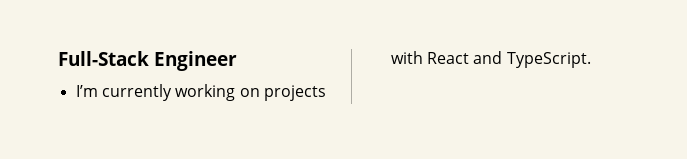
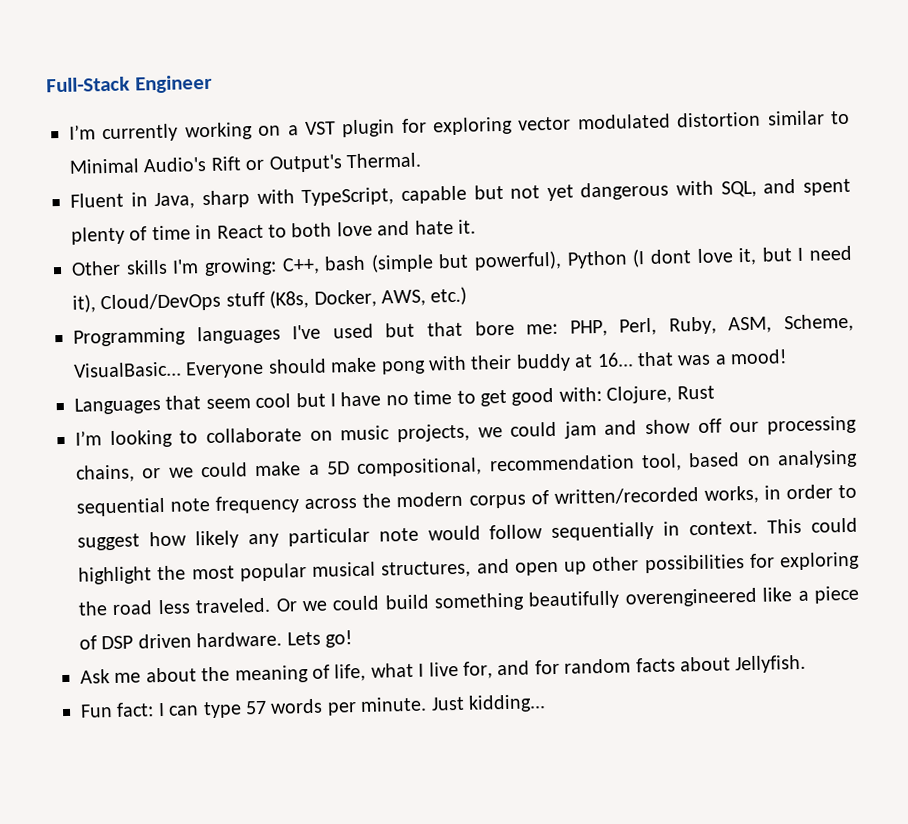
[263,85,326,101] [390,51,591,68] projects with React and TypeScript. -> [287,110,850,138] [69,152,421,174] [70,178,851,210] [71,219,476,245] [71,245,852,277] [72,286,468,313] [73,313,855,347] [73,349,789,379] [74,385,715,415] [75,415,857,449] [76,449,859,483] [76,484,857,517] [77,517,858,551] [78,551,860,585] [78,585,859,616] [79,630,353,650] [80,654,807,684] [80,694,546,719] a VST plugin for exploring vector modulated distortion similar to Minimal Audio's Rift or Output's Thermal. // Fluent in Java, sharp with TypeScript, capable but not yet dangerous with SQL, and spent plenty of time in React to both love and hate it. // Other skills I'm growing: C++, bash (simple but powerful), Python (I dont love it, but I need it), Cloud/DevOps stuff (K8s, Docker, AWS, etc.) // Programming languages I've used but that bore me: PHP, Perl, Ruby, ASM, Scheme, VisualBasic... Everyone should make pong with their buddy at 16... that was a mood! // Languages that seem cool but I have no time to get good with: Clojure, Rust // I’m looking to collaborate on music projects, we could jam and show off our processing chains, or we could make a 5D compositional, recommendation tool, based on analysing sequential note frequency across the modern corpus of written/recorded works, in order to suggest how likely any particular note would follow sequentially in context. This could highlight the most popular musical structures, and open up other possibilities for exploring the road less traveled. Or we could build something beautifully overengineered like a piece of DSP driven hardware. Lets go! // Ask me about the meaning of life, what I live for, and for random facts about Jellyfish. // Fun fact: I can type 57 words per minute. Just kidding...

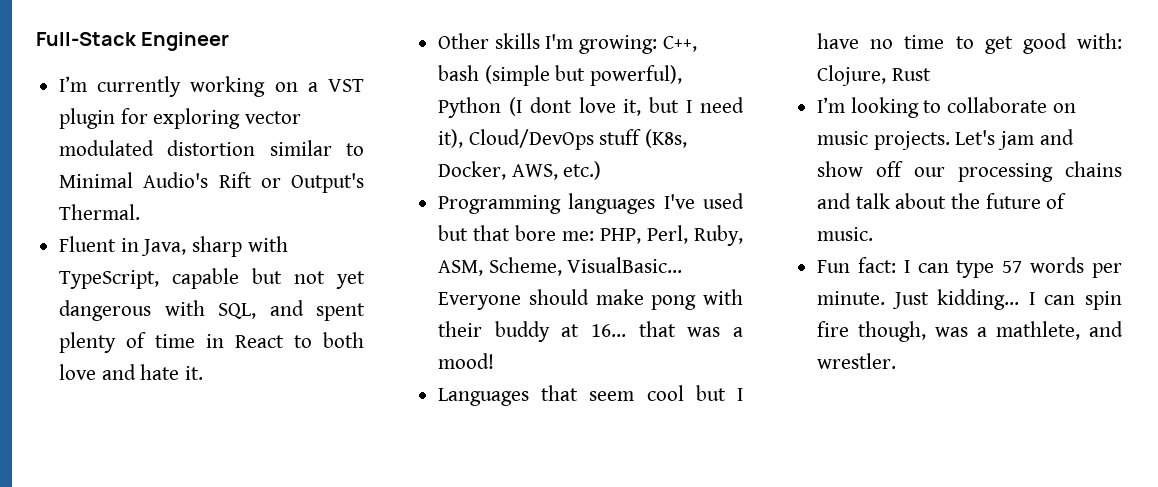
[396,421,558,443] projects, we could -> [873,130,996,150] projects. Let's
[76,449,859,483] [76,484,857,517] [77,517,858,551] [78,551,860,585] [78,585,859,616] [79,630,353,650] [80,654,807,684] chains, or we could make a 5D compositional, recommendation tool, based on analysing sequential note frequency across the modern corpus of written/recorded works, in order to suggest how likely any particular note would follow sequentially in context. This could highlight the most popular musical structures, and open up other possibilities for exploring the road less traveled. Or we could build something beautifully overengineered like a piece of DSP driven hardware. Lets go! // Ask me about the meaning of life, what I live for, and for random facts about Jellyfish. -> [1065,161,1122,177] [817,193,1067,209] [817,227,874,241] chains and talk about the future of music.
(546, 703) none -> [1028,291,1122,310] [817,321,1123,342] [817,353,897,369] I can spin fire though, was a mathlete, and wrestler.

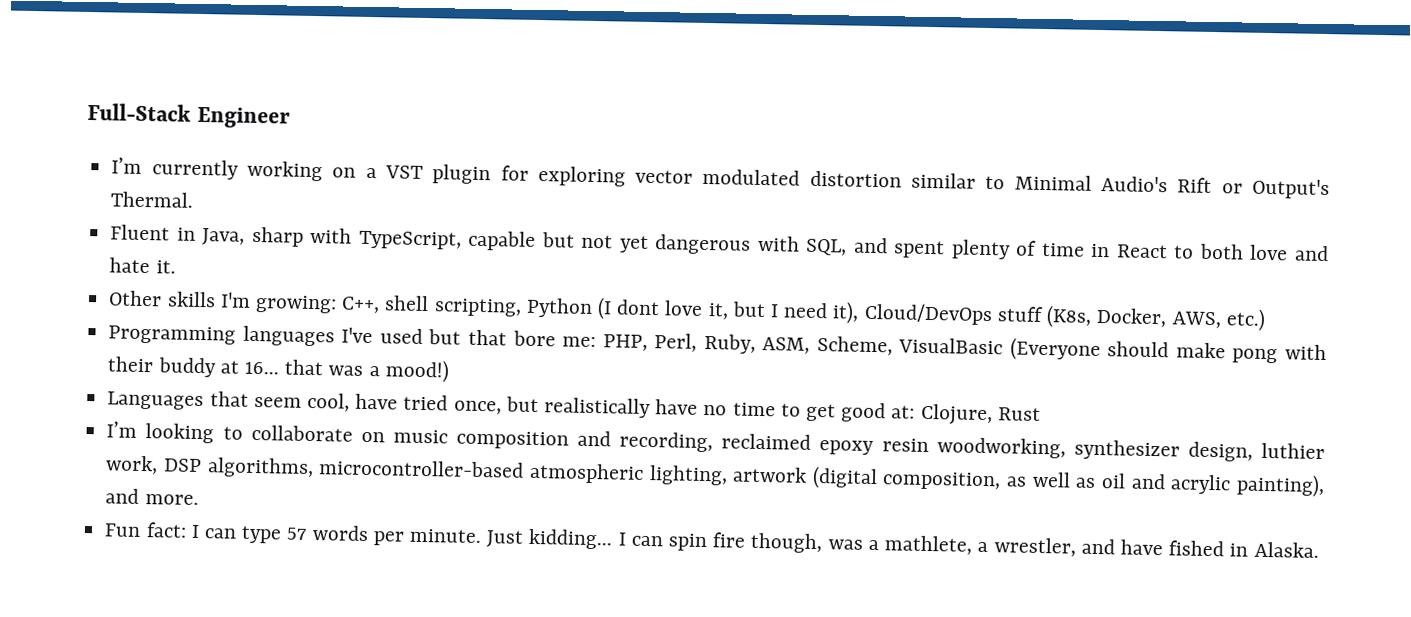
[438,65,683,86] bash (simple but powerful), -> [384,295,522,317] shell scripting,
[567,257,683,273] [438,292,522,310] VisualBasic... Everyone -> [898,337,1101,362] VisualBasic (Everyone
[438,353,495,369] mood! -> [384,359,450,383] mood!)
[646,385,743,401] cool but I -> [306,392,651,419] cool, have tried once, but realistically
[1077,33,1122,49] with: -> [891,405,916,419] at:
[873,129,1074,150] [817,161,1122,182] [817,193,1067,209] [817,227,874,241] projects. Let's jam and show off our processing chains and talk about the future of music. -> [455,430,1325,462] [105,455,1326,498] [105,488,199,506] composition and recording, reclaimed epoxy resin woodworking, synthesizer design, luthier work, DSP algorithms, microcontroller-based atmospheric lighting, artwork (digital composition, as well as oil and acrylic painting), and more.
[1089,321,1123,337] [817,353,897,369] and wrestler. -> [977,537,1319,558] a wrestler, and have fished in Alaska.

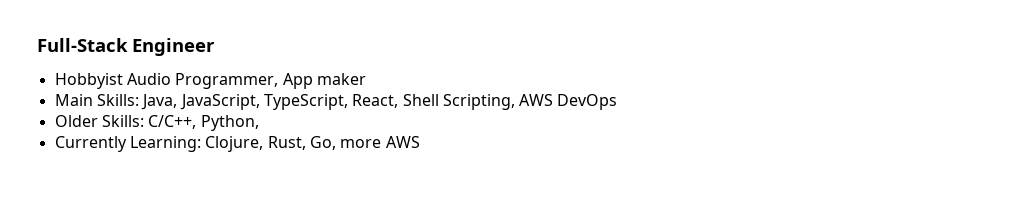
[111,157,1330,200] [110,191,194,208] [110,224,1330,262] [109,257,176,274] [108,290,1266,331] [108,325,1328,364] [107,356,450,383] [107,391,1041,426] [106,421,1325,462] [105,455,1326,498] [105,488,199,506] [104,522,1319,558] I’m currently working on a VST plugin for exploring vector modulated distortion similar to Minimal Audio's Rift or Output's Thermal. // Fluent in Java, sharp with TypeScript, capable but not yet dangerous with SQL, and spent plenty of time in React to both love and hate it. // Other skills I'm growing: C++, shell scripting, Python (I dont love it, but I need it), Cloud/DevOps stuff (K8s, Docker, AWS, etc.) // Programming languages I've used but that bore me: PHP, Perl, Ruby, ASM, Scheme, VisualBasic (Everyone should make pong with their buddy at 16... that was a mood!) // Languages that seem cool, have tried once, but realistically have no time to get good at: Clojure, Rust // I’m looking to collaborate on music composition and recording, reclaimed epoxy resin woodworking, synthesizer design, luthier work, DSP algorithms, microcontroller-based atmospheric lighting, artwork (digital composition, as well as oil and acrylic painting), and more. // Fun fact: I can type 57 words per minute. Just kidding... I can spin fire though, was a mathlete, a wrestler, and have fished in Alaska. -> [54,73,366,89] [54,94,618,110] [54,115,259,131] [54,136,420,152] Hobbyist Audio Programmer, App maker // Main Skills: Java, JavaScript, TypeScript, React, Shell Scripting, AWS DevOps // Older Skills: C/C++, Python, // Currently Learning: Clojure, Rust, Go, more AWS

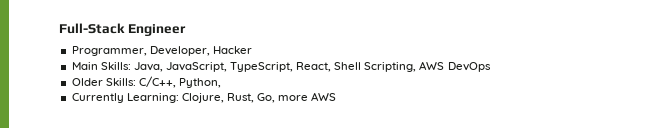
[54,73,366,89] Hobbyist Audio Programmer, App maker -> [71,46,252,56] Programmer, Developer, Hacker

